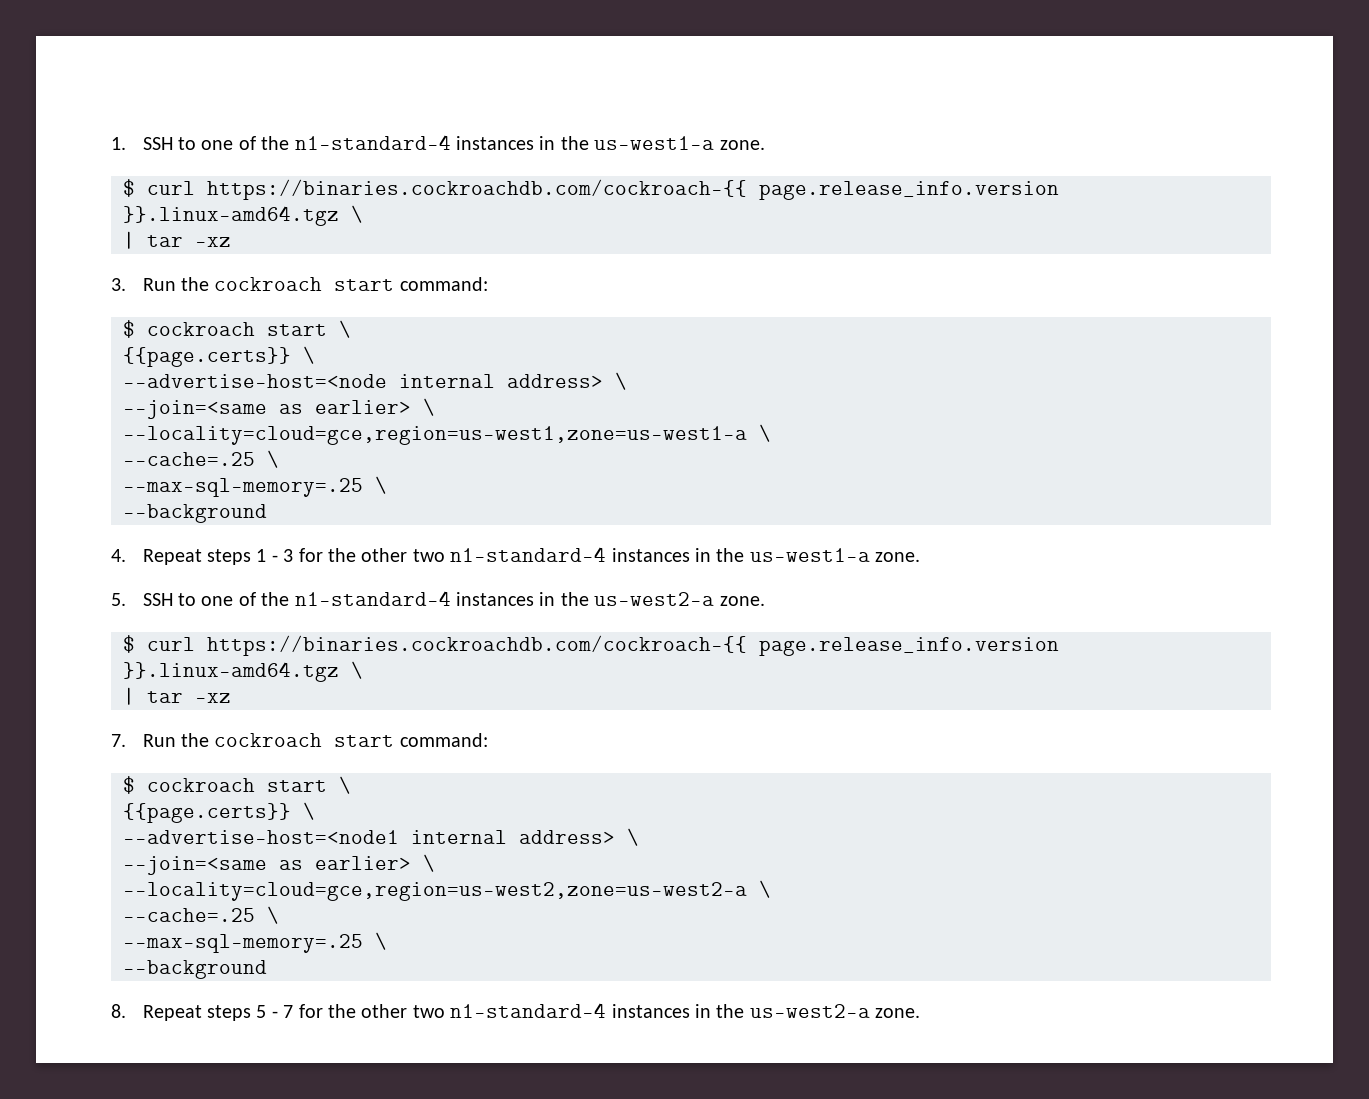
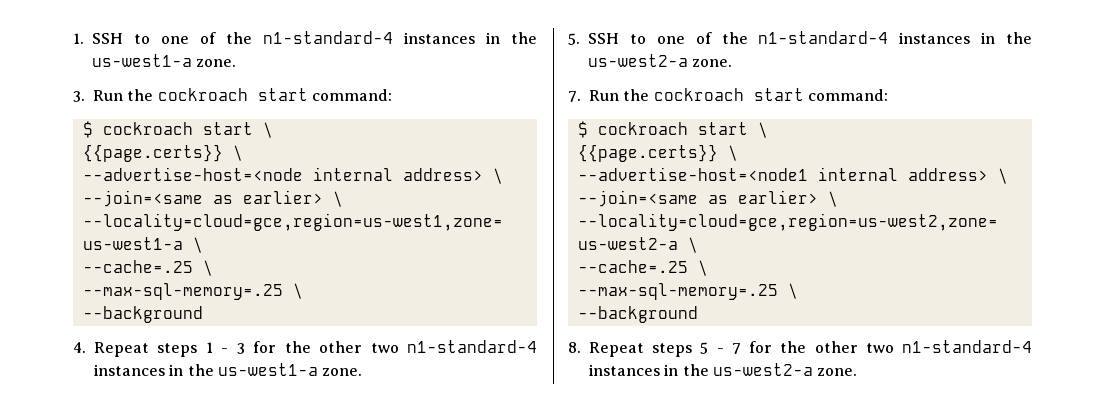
[123,179,1059,200] [123,205,363,226] [123,231,231,249] // $ curl https://binaries.cockroachdb.com/cockroach-{{ page.release_info.version }}.linux-amd64.tgz \ // | tar -xz -> (237, 63) none
[123,635,1059,656] [123,661,363,682] [123,687,231,705] // $ curl https://binaries.cockroachdb.com/cockroach-{{ page.release_info.version }}.linux-amd64.tgz \ // | tar -xz -> (733, 63) none

